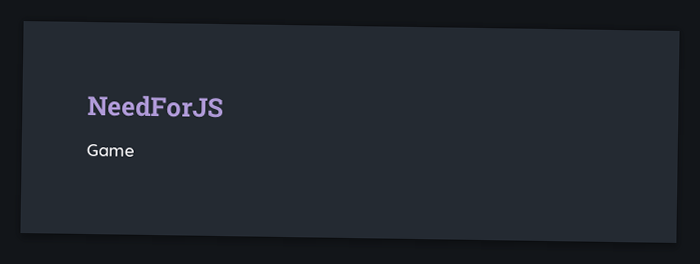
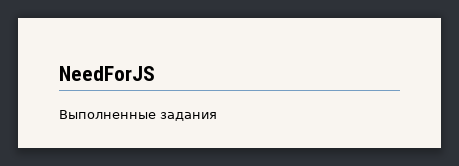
[86,144,135,157] Game -> [59,110,217,121] Выполненные задания

